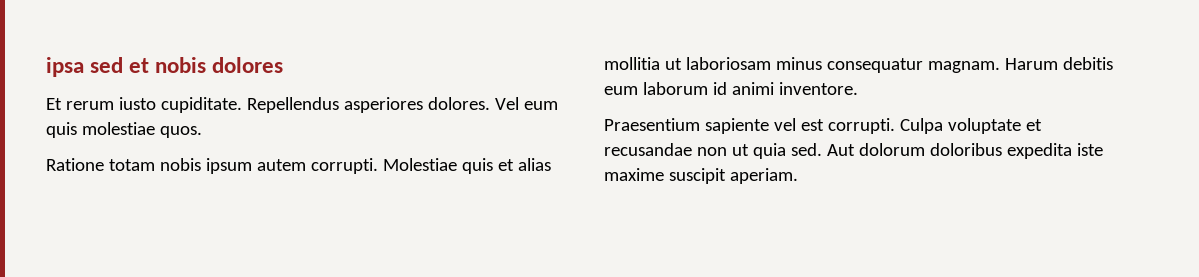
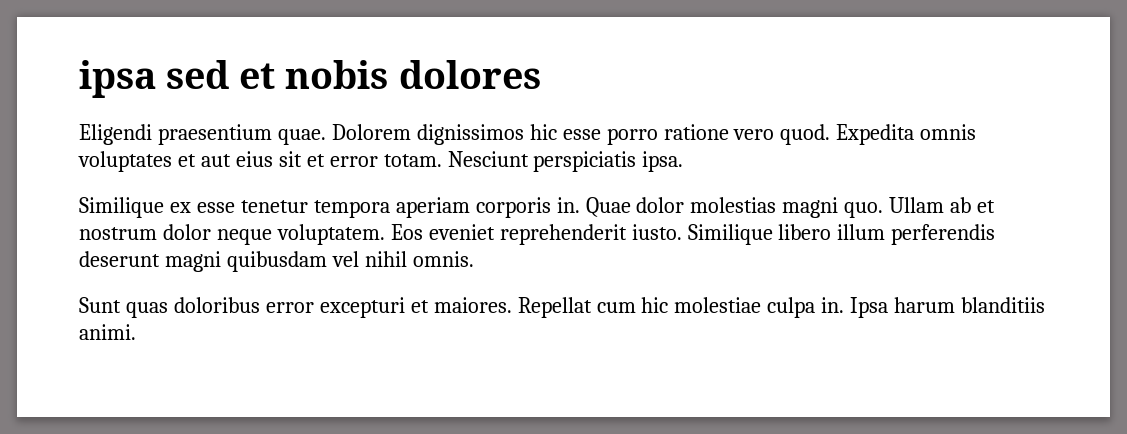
[46,97,558,113] [46,122,202,138] [46,158,551,174] [604,57,1113,73] [604,82,858,95] [604,118,1042,134] [604,143,1103,159] [604,168,798,184] Et rerum iusto cupiditate. Repellendus asperiores dolores. Vel eum quis molestiae quos. // Ratione totam nobis ipsum autem corrupti. Molestiae quis et alias mollitia ut laboriosam minus consequatur magnam. Harum debitis eum laborum id animi inventore. // Praesentium sapiente vel est corrupti. Culpa voluptate et recusandae non ut quia sed. Aut dolorum doloribus expedita iste maxime suscipit aperiam. -> [79,124,977,145] [78,151,684,172] [79,197,996,218] [79,224,996,245] [79,251,474,272] [79,297,1046,318] [79,324,136,340] Eligendi praesentium quae. Dolorem dignissimos hic esse porro ratione vero quod. Expedita omnis voluptates et aut eius sit et error totam. Nesciunt perspiciatis ipsa. // Similique ex esse tenetur tempora aperiam corporis in. Quae dolor molestias magni quo. Ullam ab et nostrum dolor neque voluptatem. Eos eveniet reprehenderit iusto. Similique libero illum perferendis deserunt magni quibusdam vel nihil omnis. // Sunt quas doloribus error excepturi et maiores. Repellat cum hic molestiae culpa in. Ipsa harum blanditiis animi.

